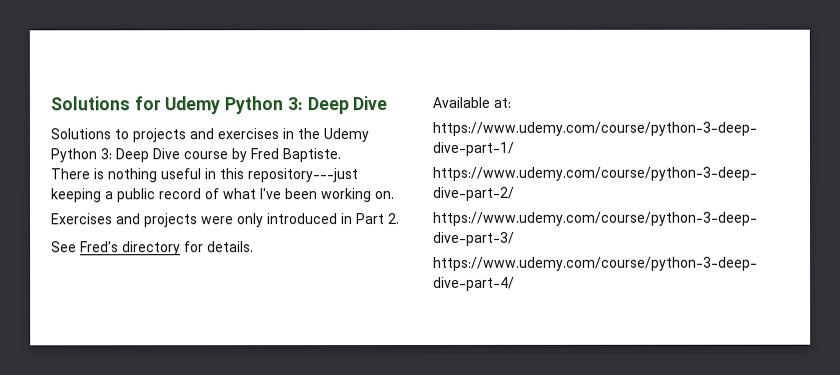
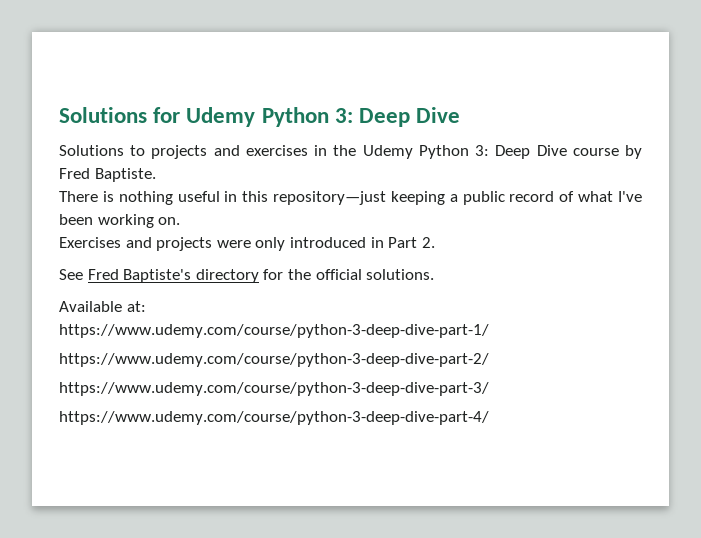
[247,168,358,183] repository---just -> [273,191,387,205] repository—just
[80,241,254,256] Fred's directory for details. -> [87,269,435,283] Fred Baptiste's directory for the official solutions.

